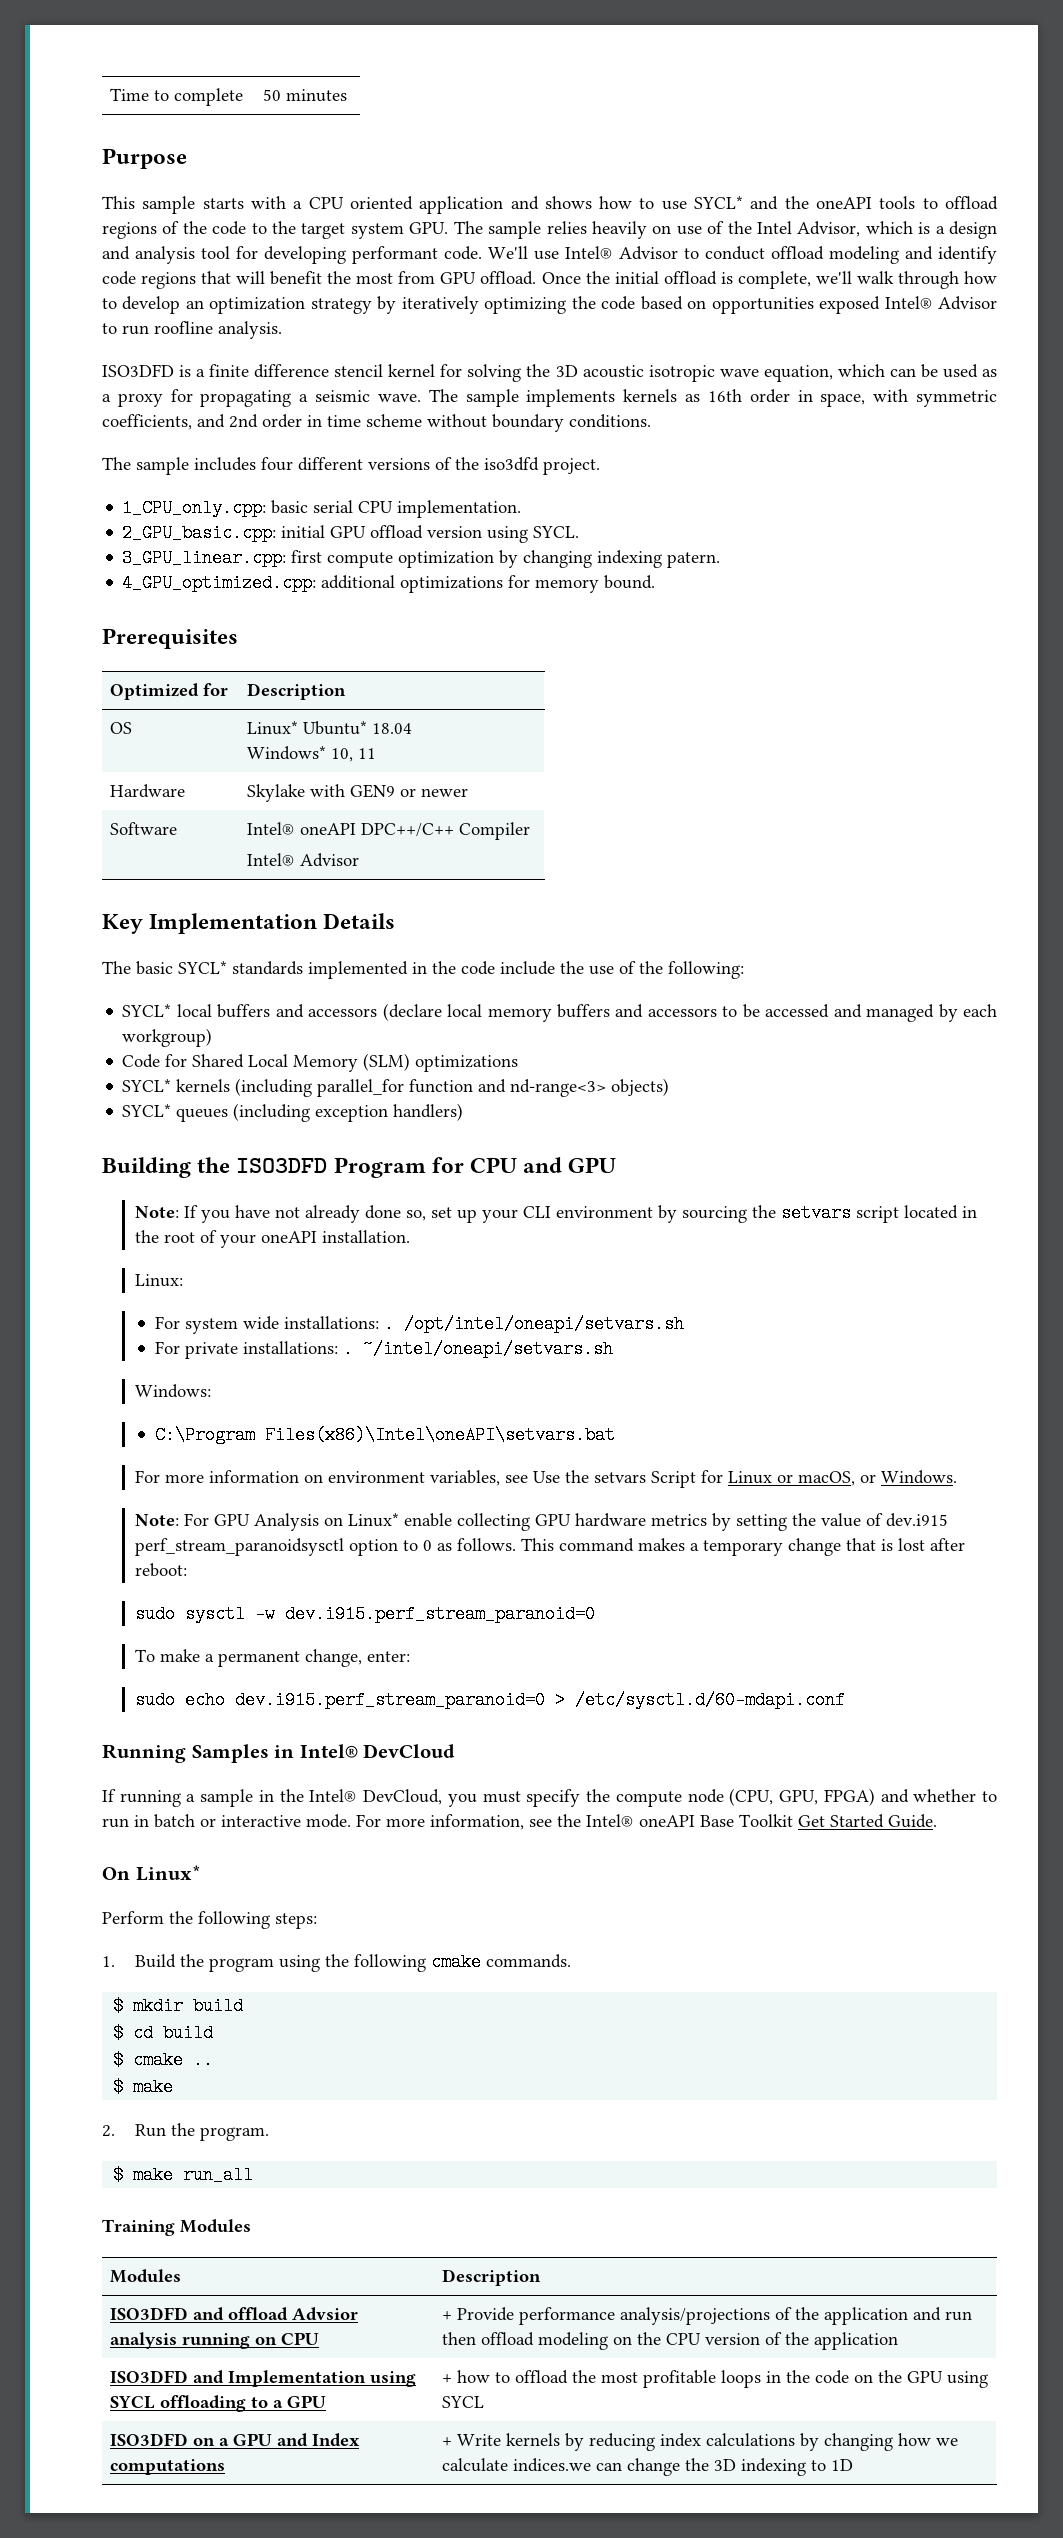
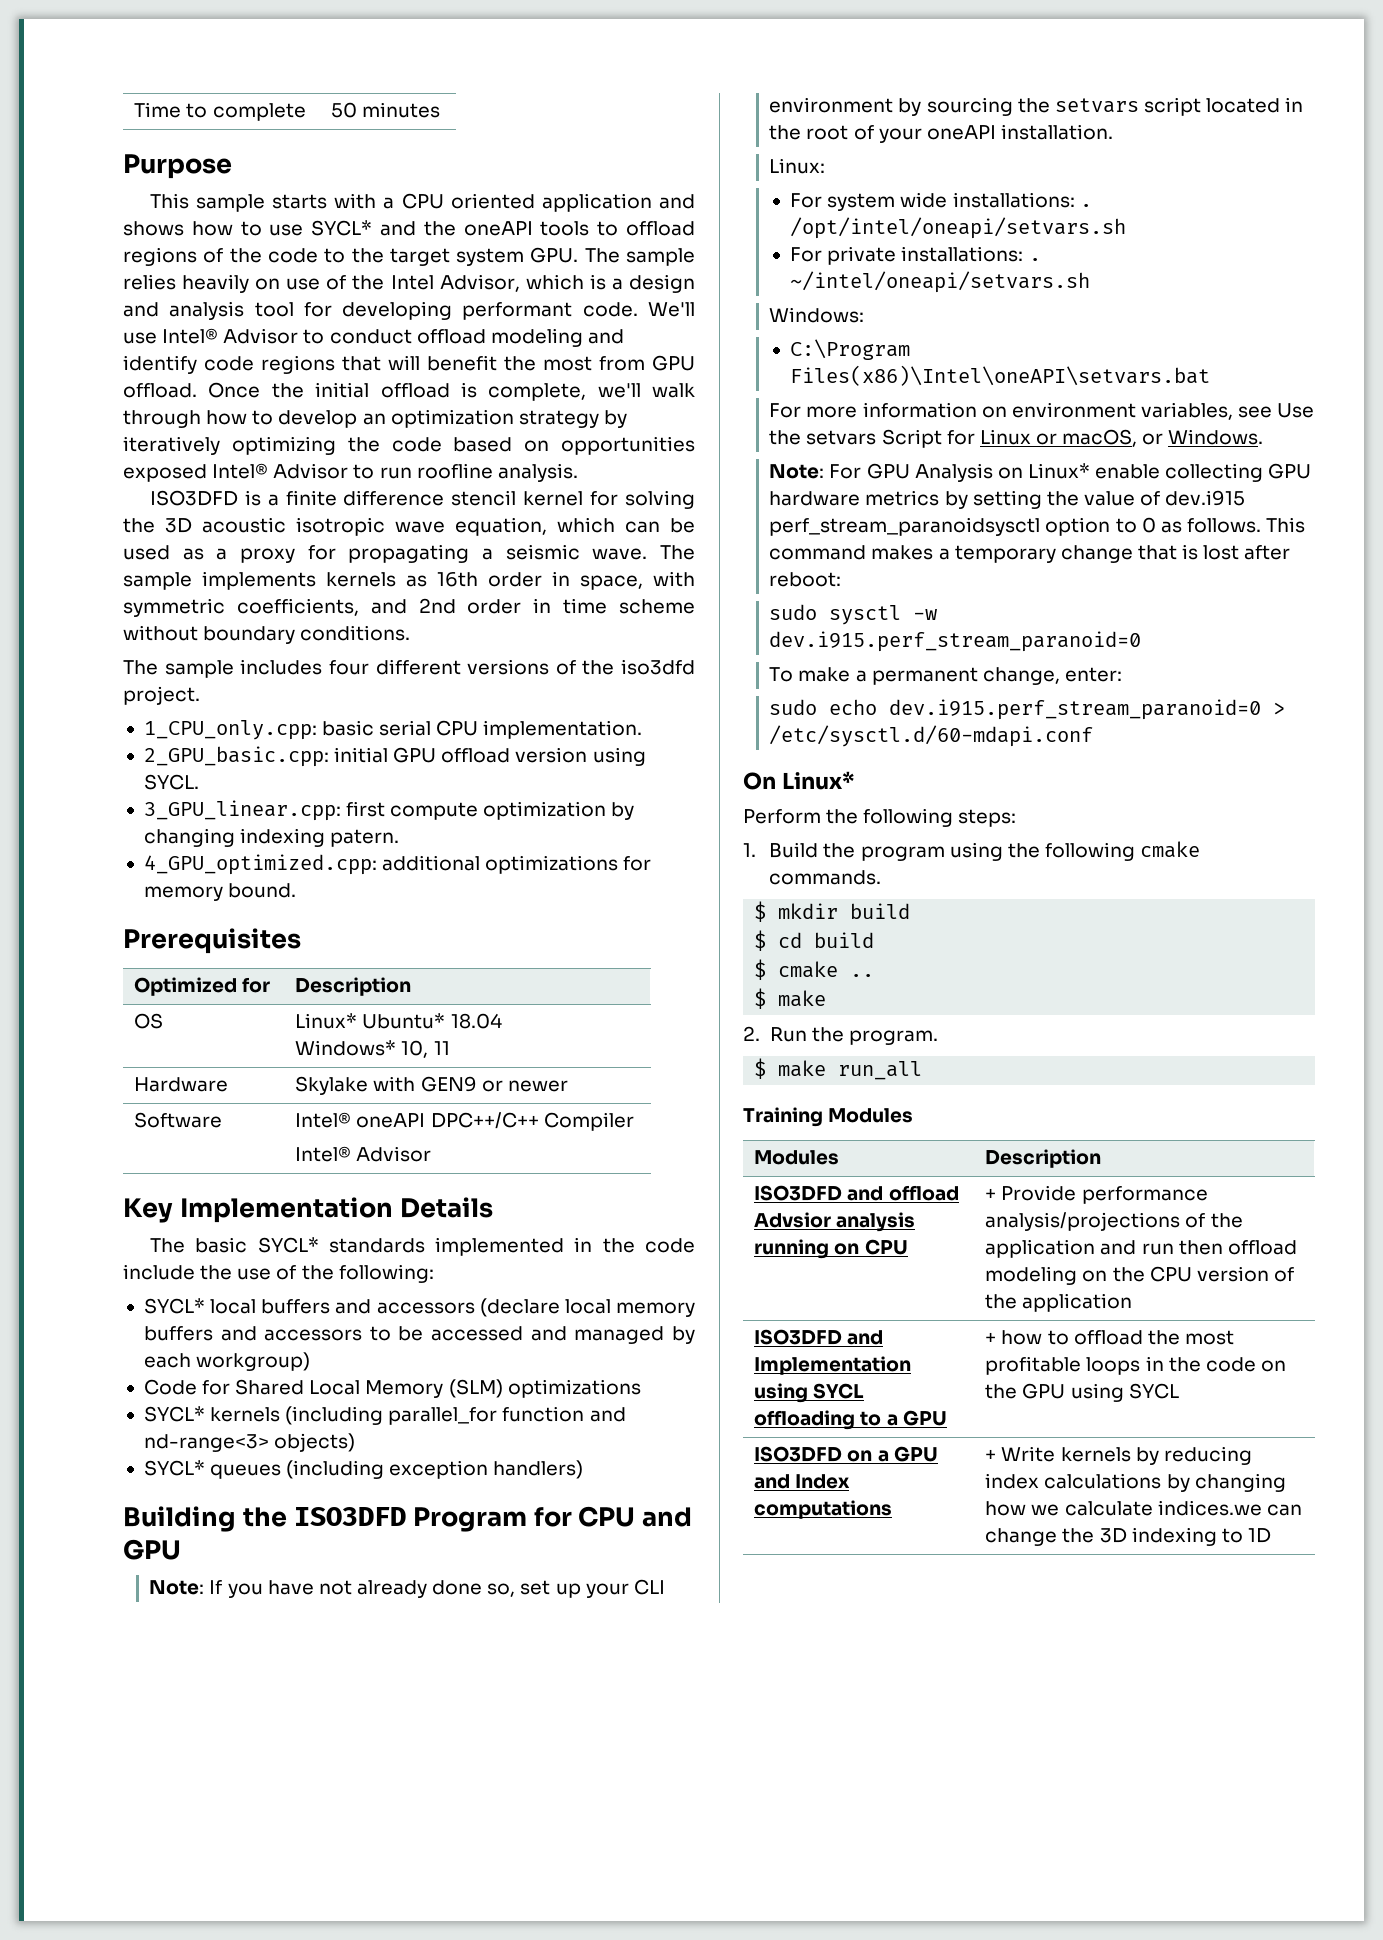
[102,1744,456,1763] [102,1788,997,1807] [102,1814,937,1830] // Running Samples in Intel® DevCloud // If running a sample in the Intel® DevCloud, you must specify the compute node (CPU, GPU, FPGA) and whether to run in batch or interactive mode. For more information, see the Intel® oneAPI Base Toolkit Get Started Guide. -> (1094, 736) none

